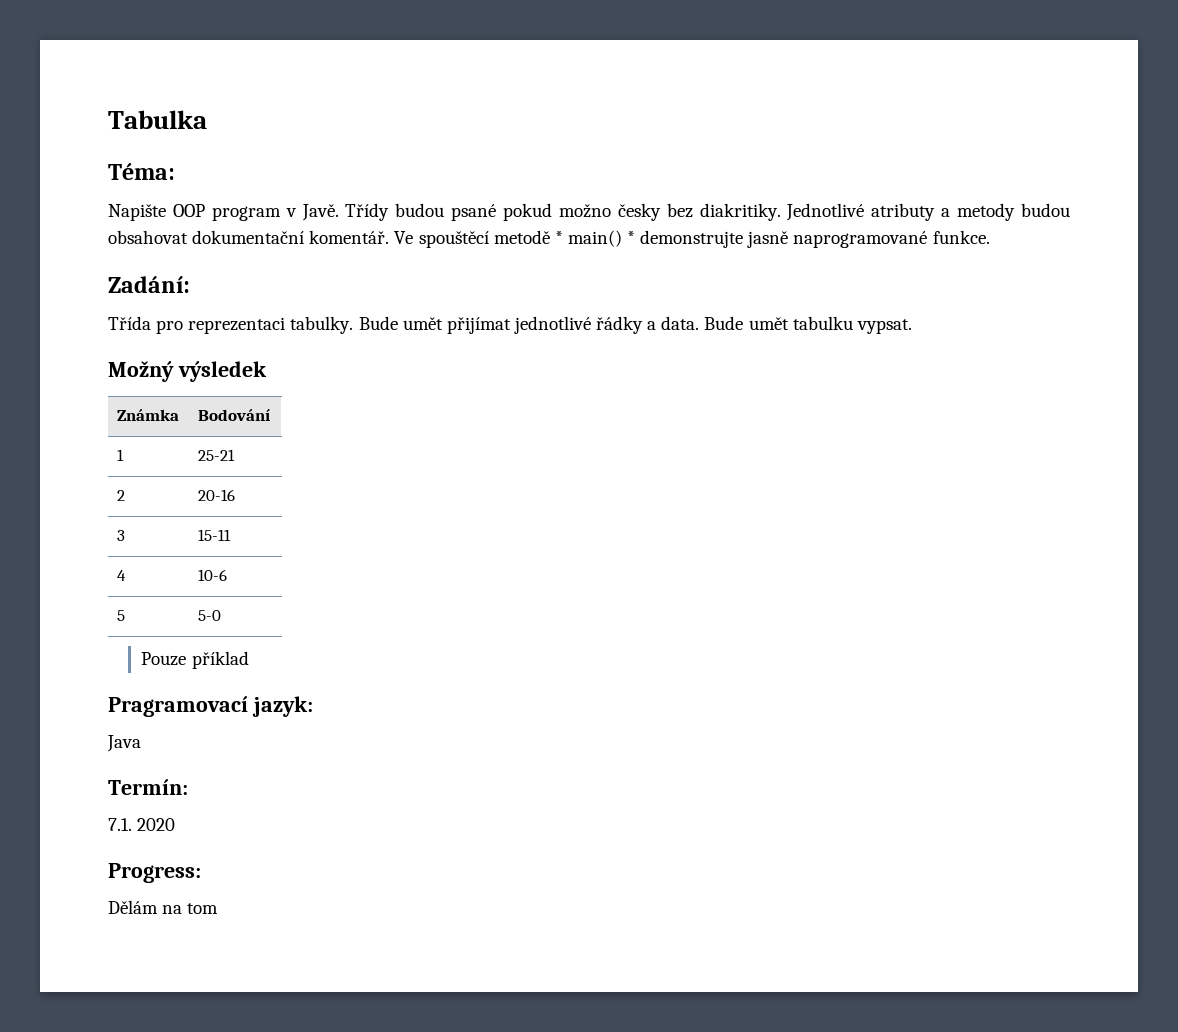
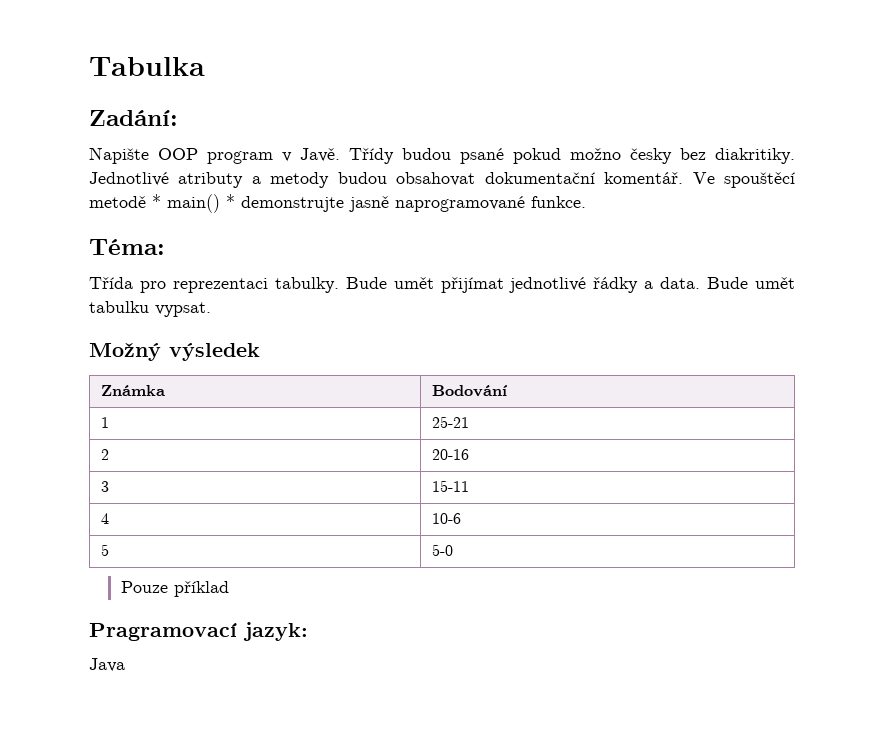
[108,163,175,180] Téma: -> [89,110,178,126] Zadání:
[108,276,190,293] Zadání: -> [89,239,165,255] Téma:
[108,779,188,795] [108,818,176,831] [108,863,201,883] [108,900,219,914] // Termín: // 7.1. 2020 // Progress: // Dělám na tom -> (125, 665) none

